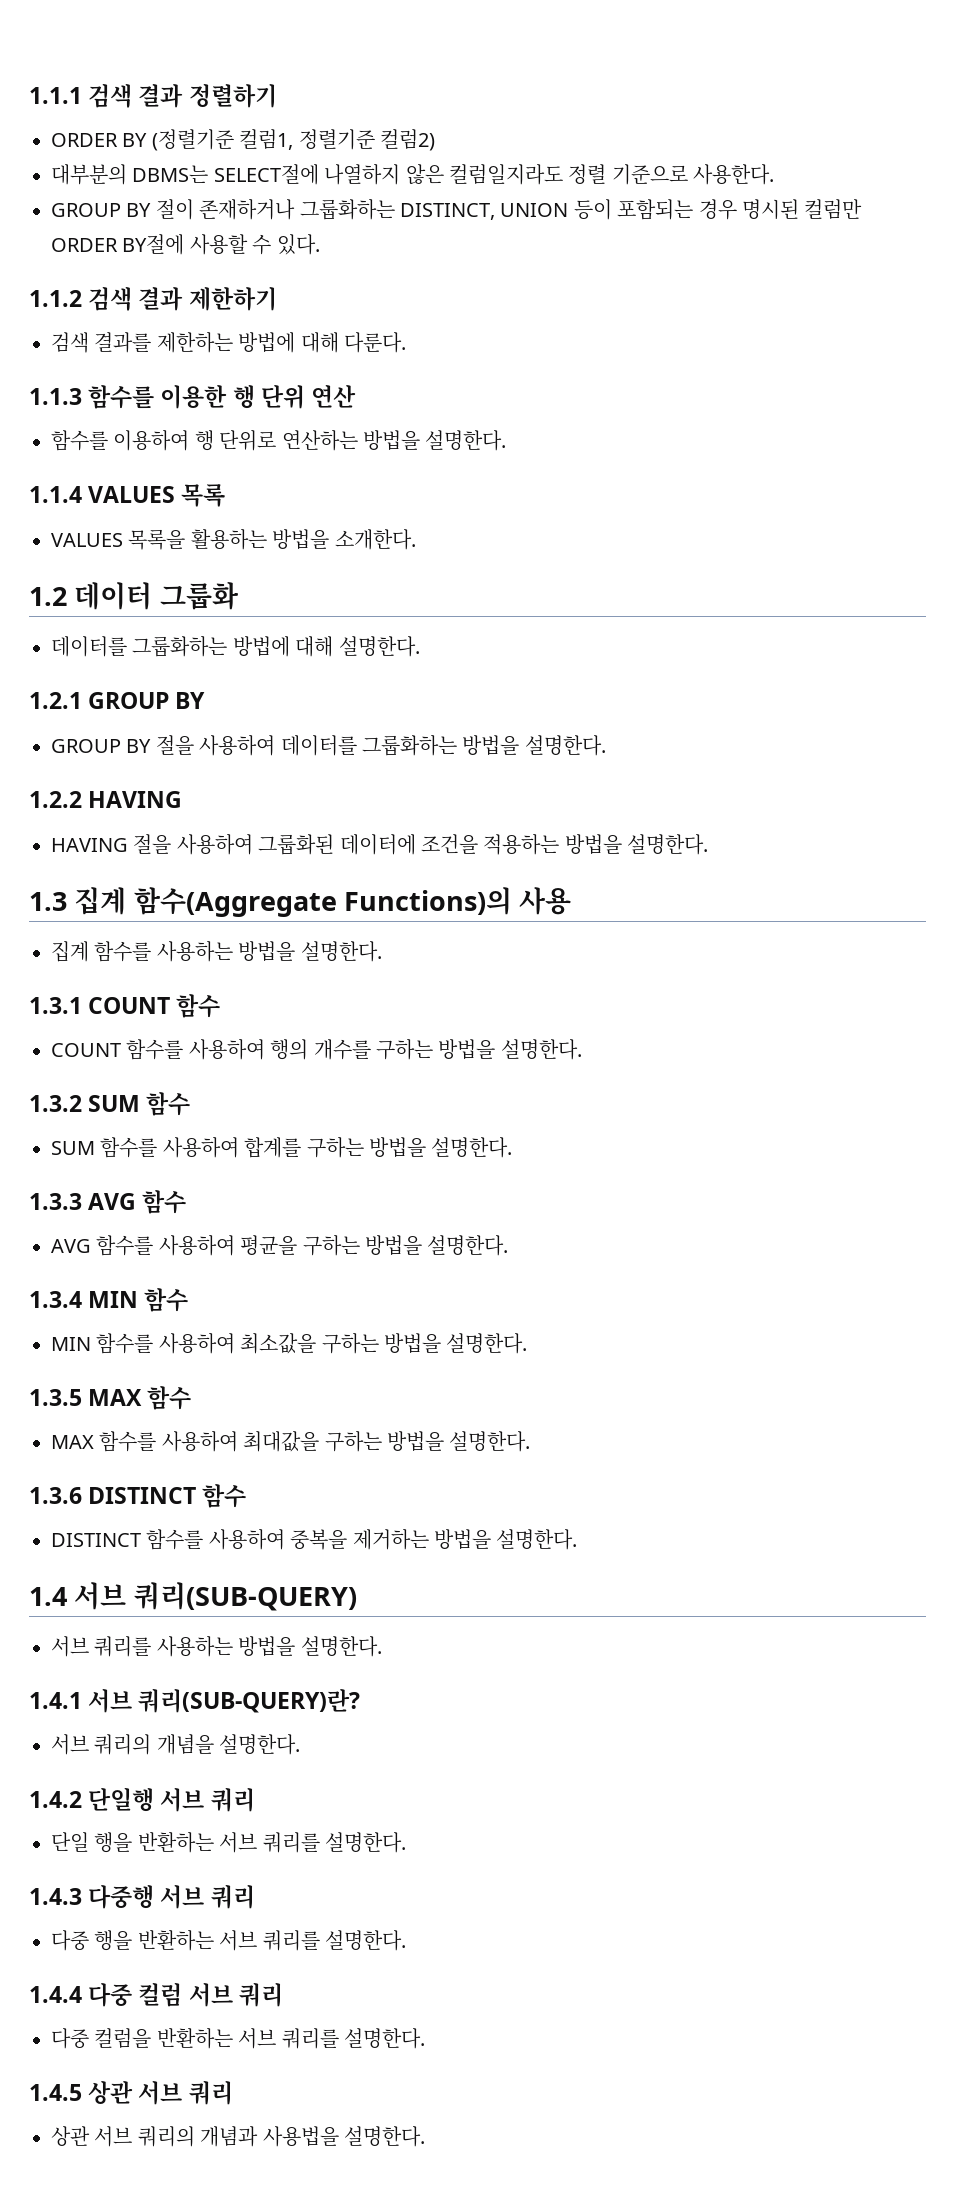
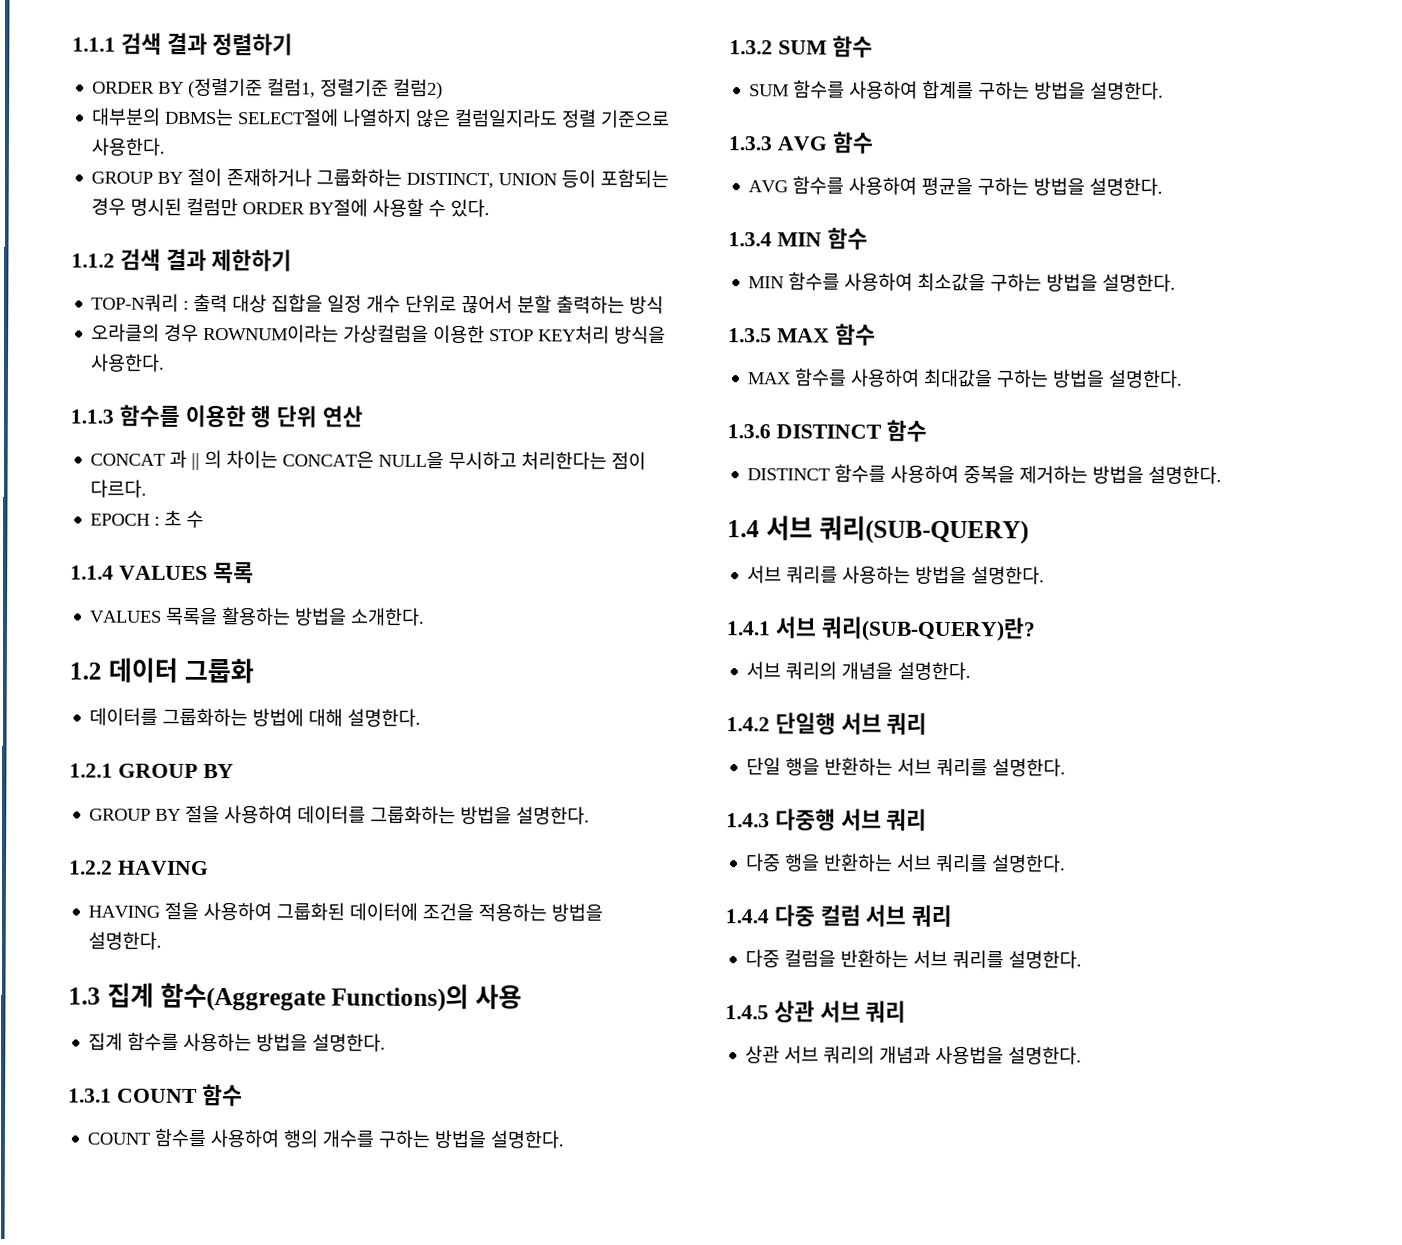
[51,332,406,353] 검색 결과를 제한하는 방법에 대해 다룬다. -> [91,293,665,314] [91,323,667,344] [91,353,166,372] TOP-N쿼리 : 출력 대상 집합을 일정 개수 단위로 끊어서 분할 출력하는 방식 // 오라클의 경우 ROWNUM이라는 가상컬럼을 이용한 STOP KEY처리 방식을 사용한다.
[51,430,507,451] 함수를 이용하여 행 단위로 연산하는 방법을 설명한다. -> [90,449,647,470] [90,479,148,498] [90,510,205,529] CONCAT 과 || 의 차이는 CONCAT은 NULL을 무시하고 처리한다는 점이 다르다. // EPOCH : 초 수

